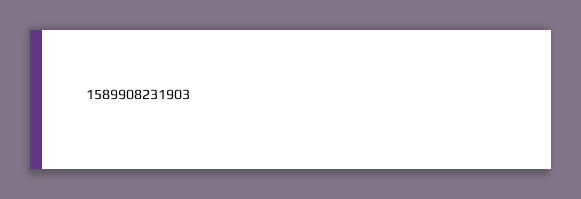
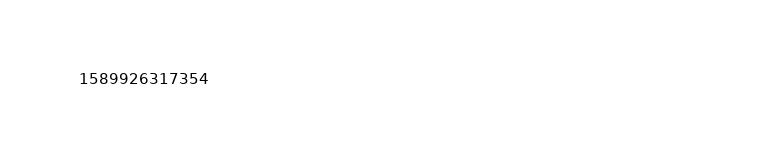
[86,89,190,100] 1589908231903 -> [79,73,209,84] 1589926317354

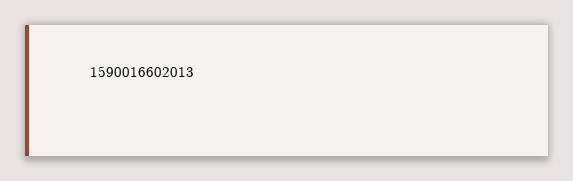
[79,73,209,84] 1589926317354 -> [90,66,194,77] 1590016602013

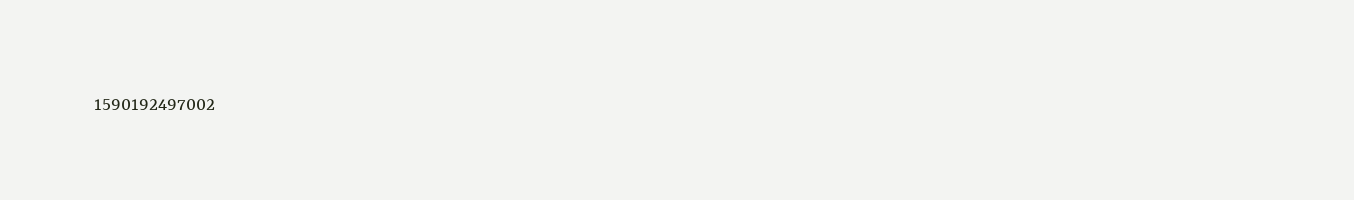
[90,66,194,77] 1590016602013 -> [94,99,215,110] 1590192497002

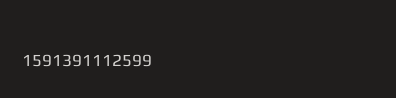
[94,99,215,110] 1590192497002 -> [22,54,152,67] 1591391112599

